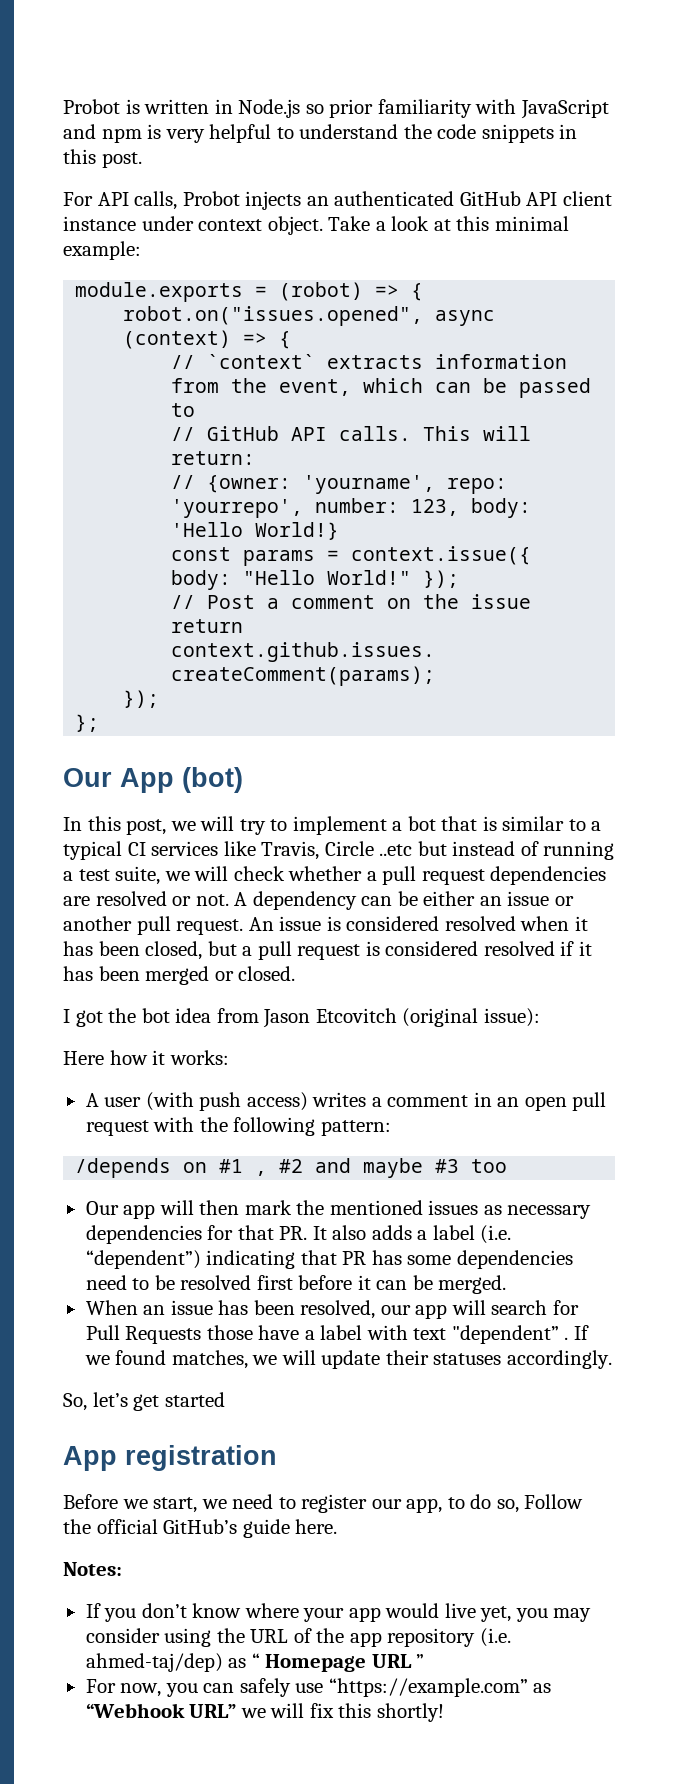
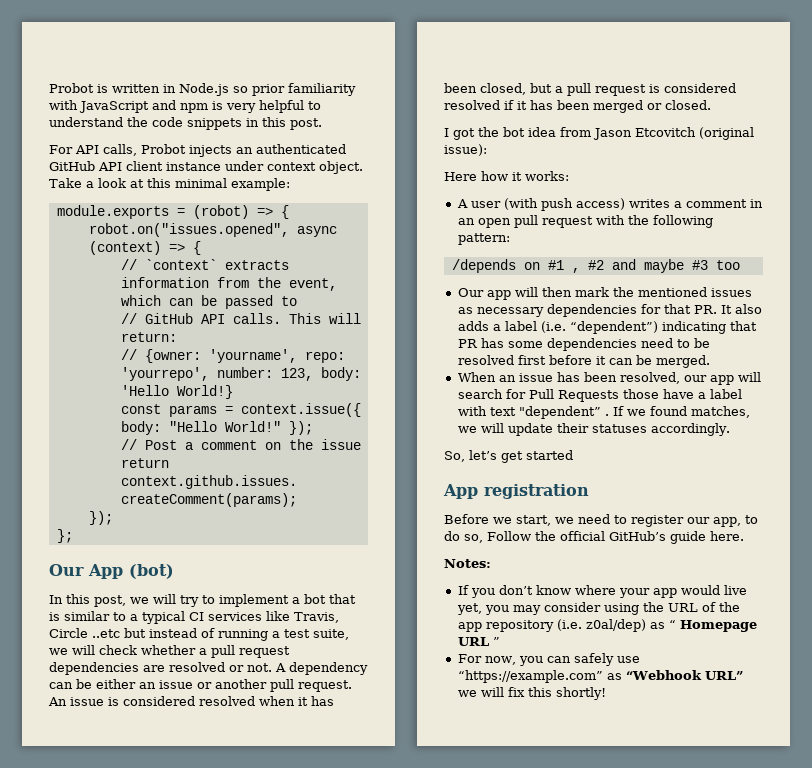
[85,1653,223,1672] ahmed-taj/dep) -> [585,619,646,632] z0al/dep)

